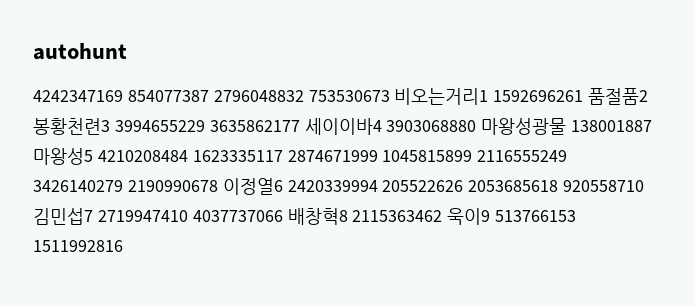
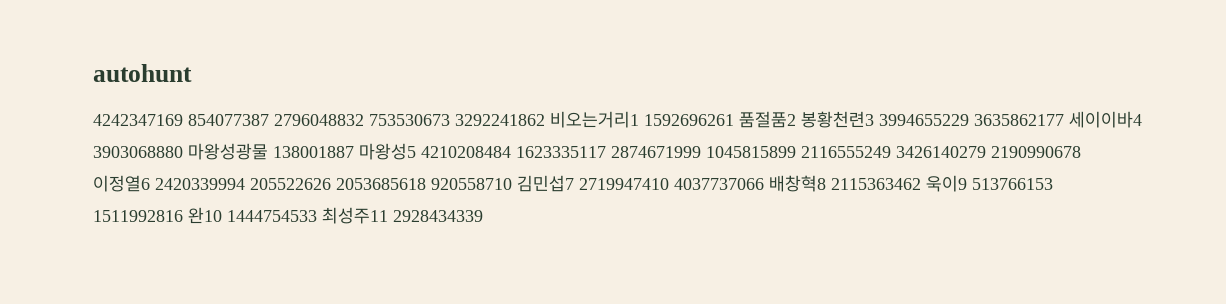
(390, 96) none -> [455,114,545,126] 3292241862
(123, 246) none -> [188,207,483,224] 완10 1444754533 최성주11 2928434339

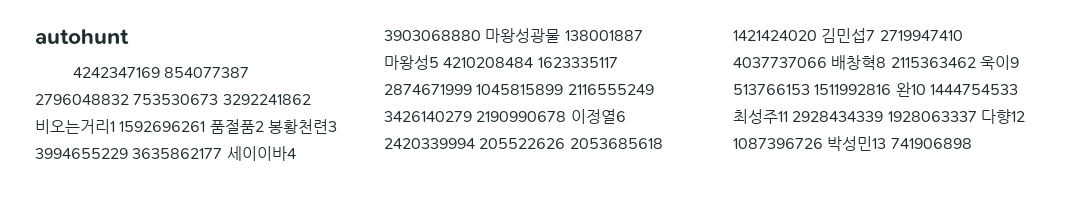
[431,178,512,190] 920558710 -> [733,30,817,41] 1421424020
(483, 216) none -> [887,109,1025,124] [733,136,972,151] 1928063337 다향12 1087396726 박성민13 741906898

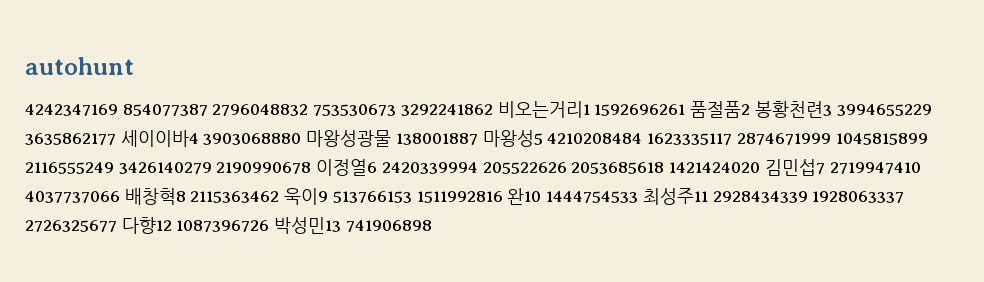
(977, 116) none -> [25,220,117,232] 2726325677

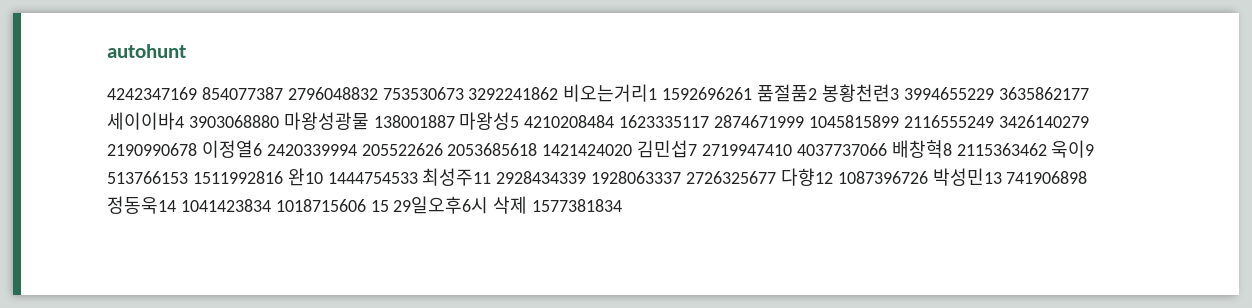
(432, 226) none -> [107,196,623,214] 정동욱14 1041423834 1018715606 15 29일오후6시 삭제 1577381834

